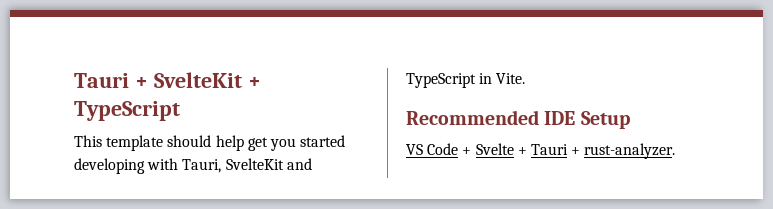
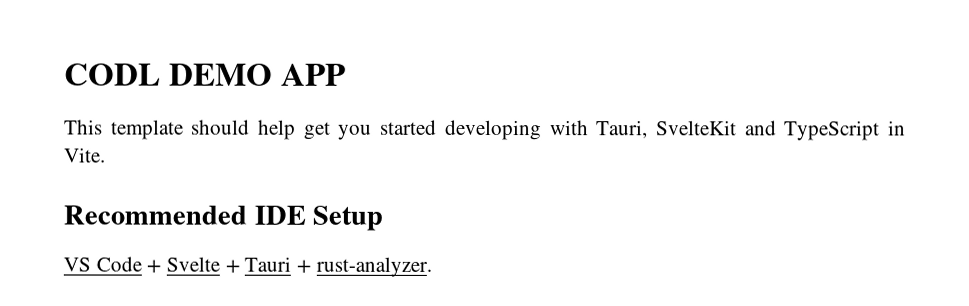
[74,72,261,88] [74,101,180,121] Tauri + SvelteKit + TypeScript -> [64,63,346,86] CODL DEMO APP

